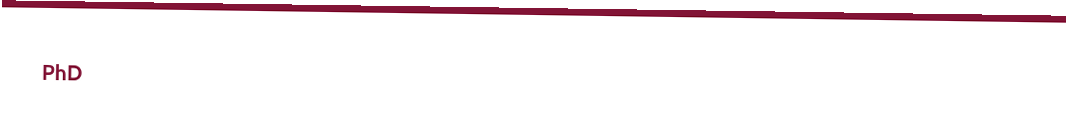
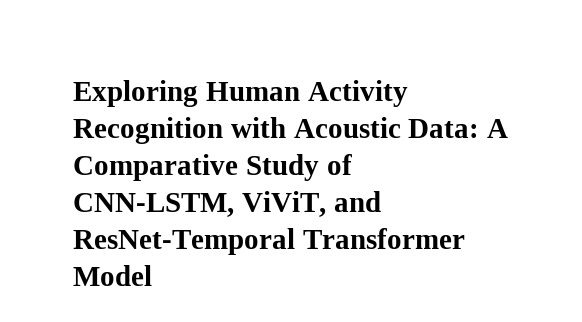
[41,63,83,81] PhD -> [73,80,408,107] [73,117,509,144] [73,154,352,181] [73,191,381,217] [73,228,465,255] [73,265,152,286] Exploring Human Activity Recognition with Acoustic Data: A Comparative Study of CNN-LSTM, ViViT, and ResNet-Temporal Transformer Model

